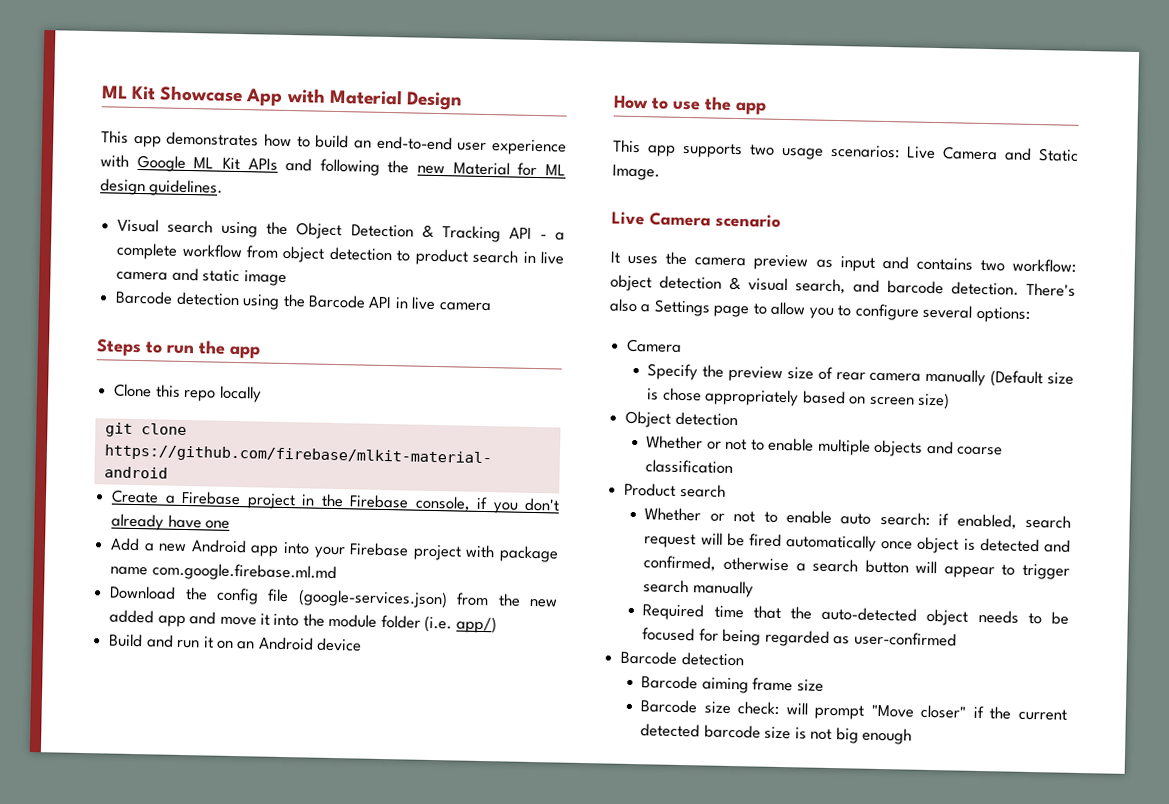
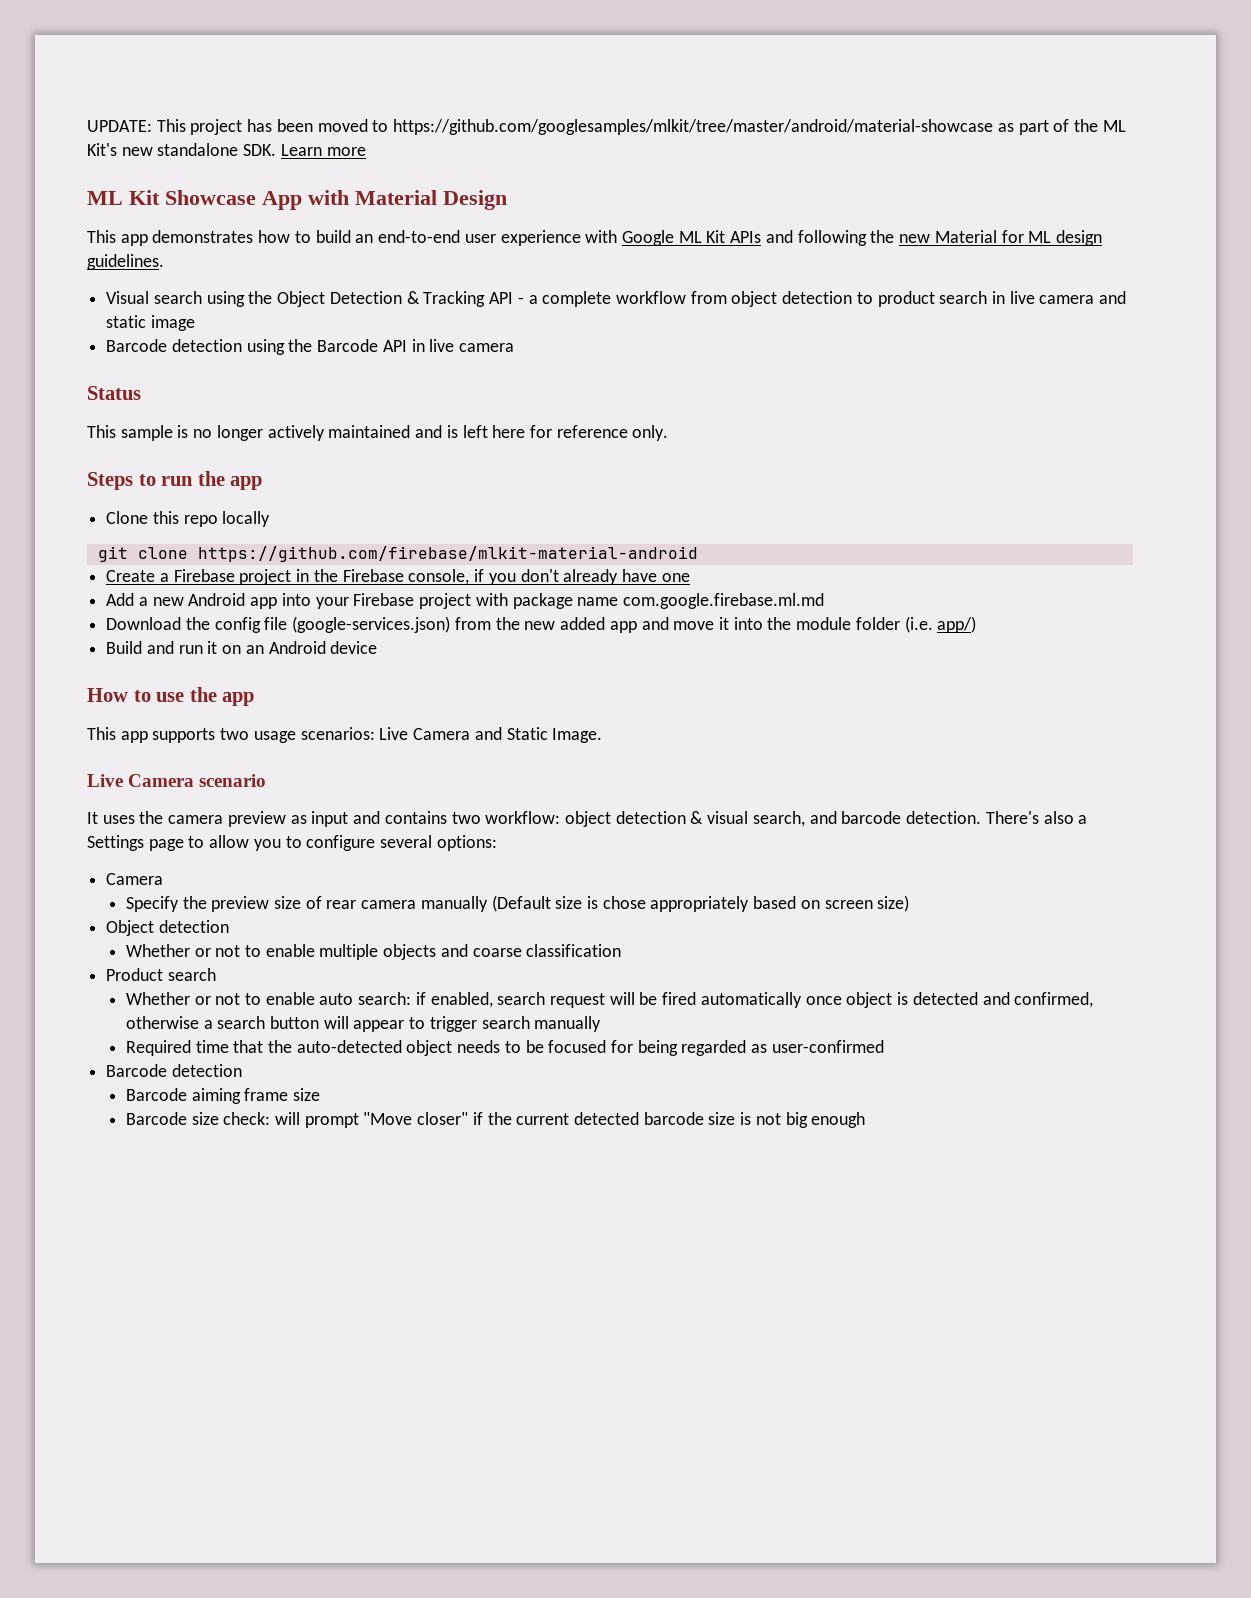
(101, 92) none -> [87,119,1126,135] [87,143,366,156] UPDATE: This project has been moved to https://github.com/googlesamples/mlkit/tree/master/android/material-showcase as part of the ML Kit's new standalone SDK. Learn more //
(491, 307) none -> [87,386,141,400] [87,425,669,441] // Status // This sample is no longer actively maintained and is left here for reference only.

